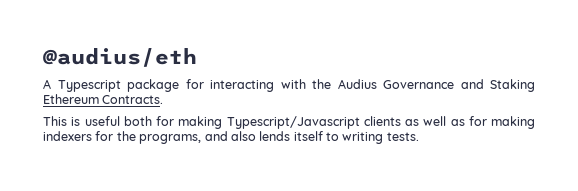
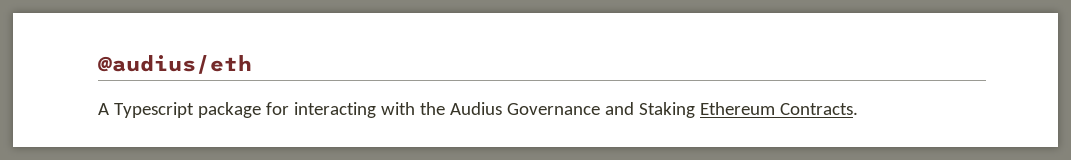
[43,116,535,129] [43,131,419,144] // This is useful both for making Typescript/Javascript clients as well as for making indexers for the programs, and also lends itself to writing tests. -> (858, 109) none

